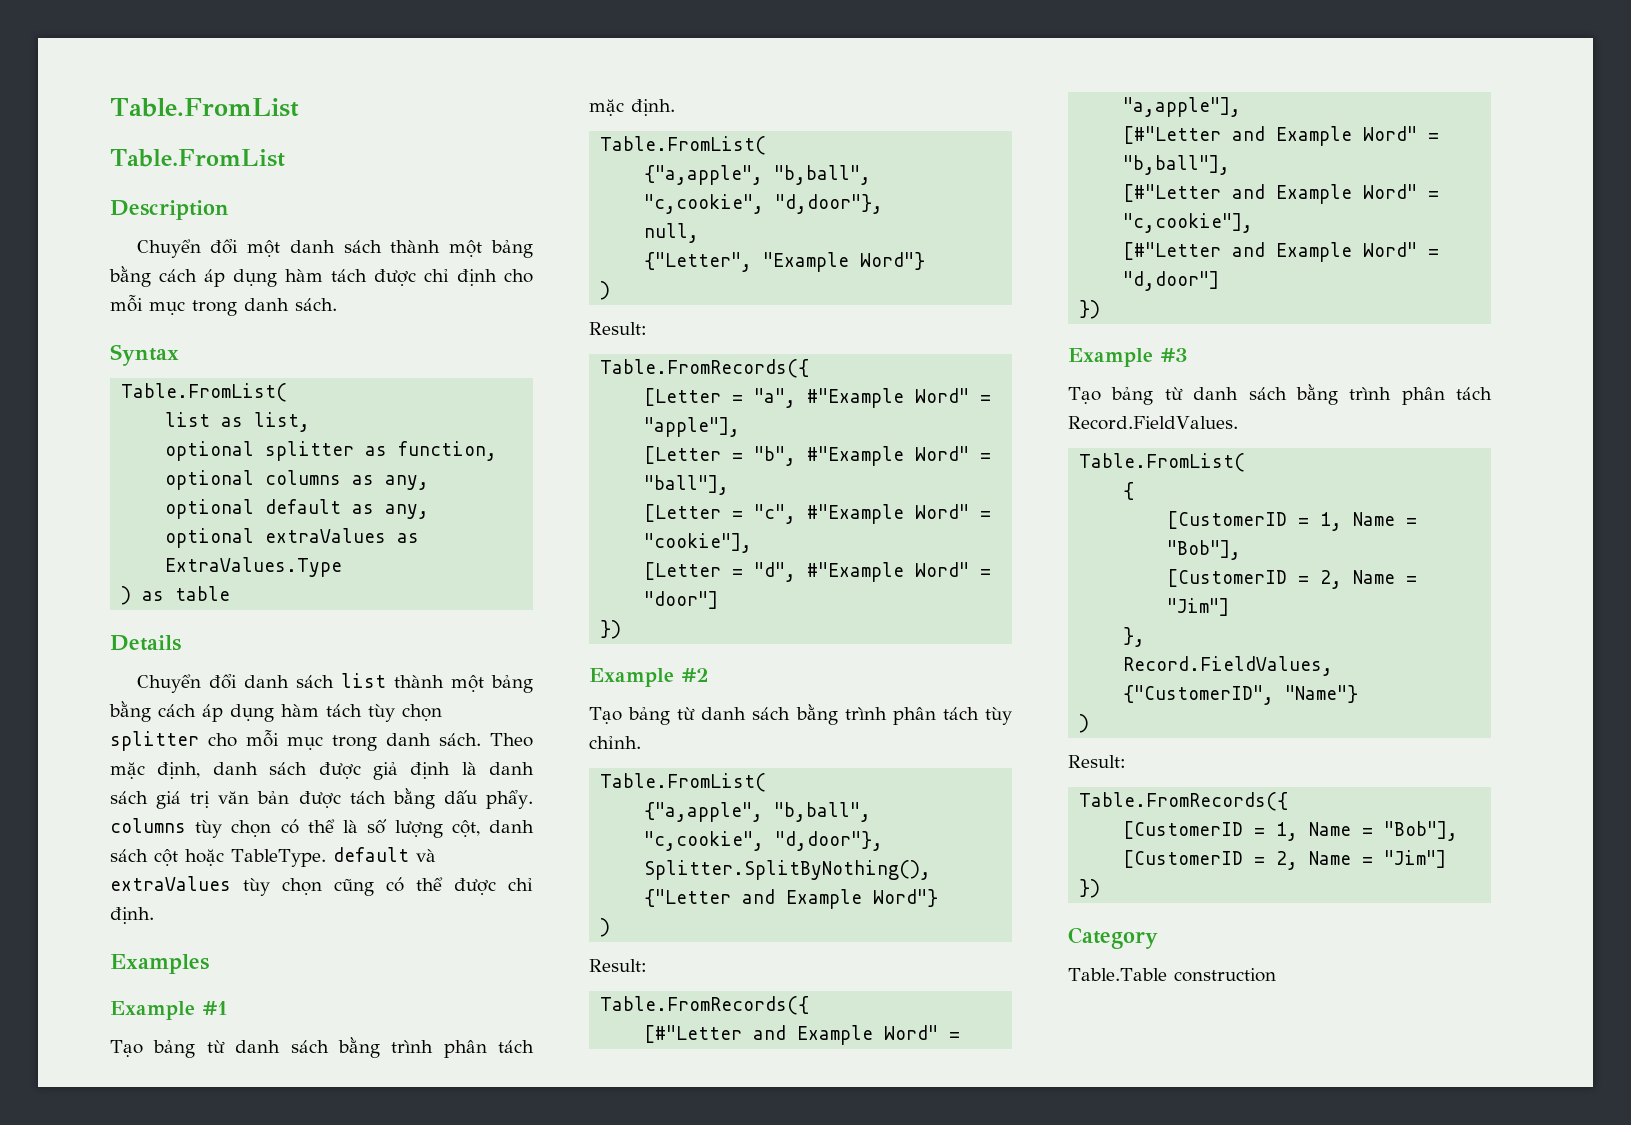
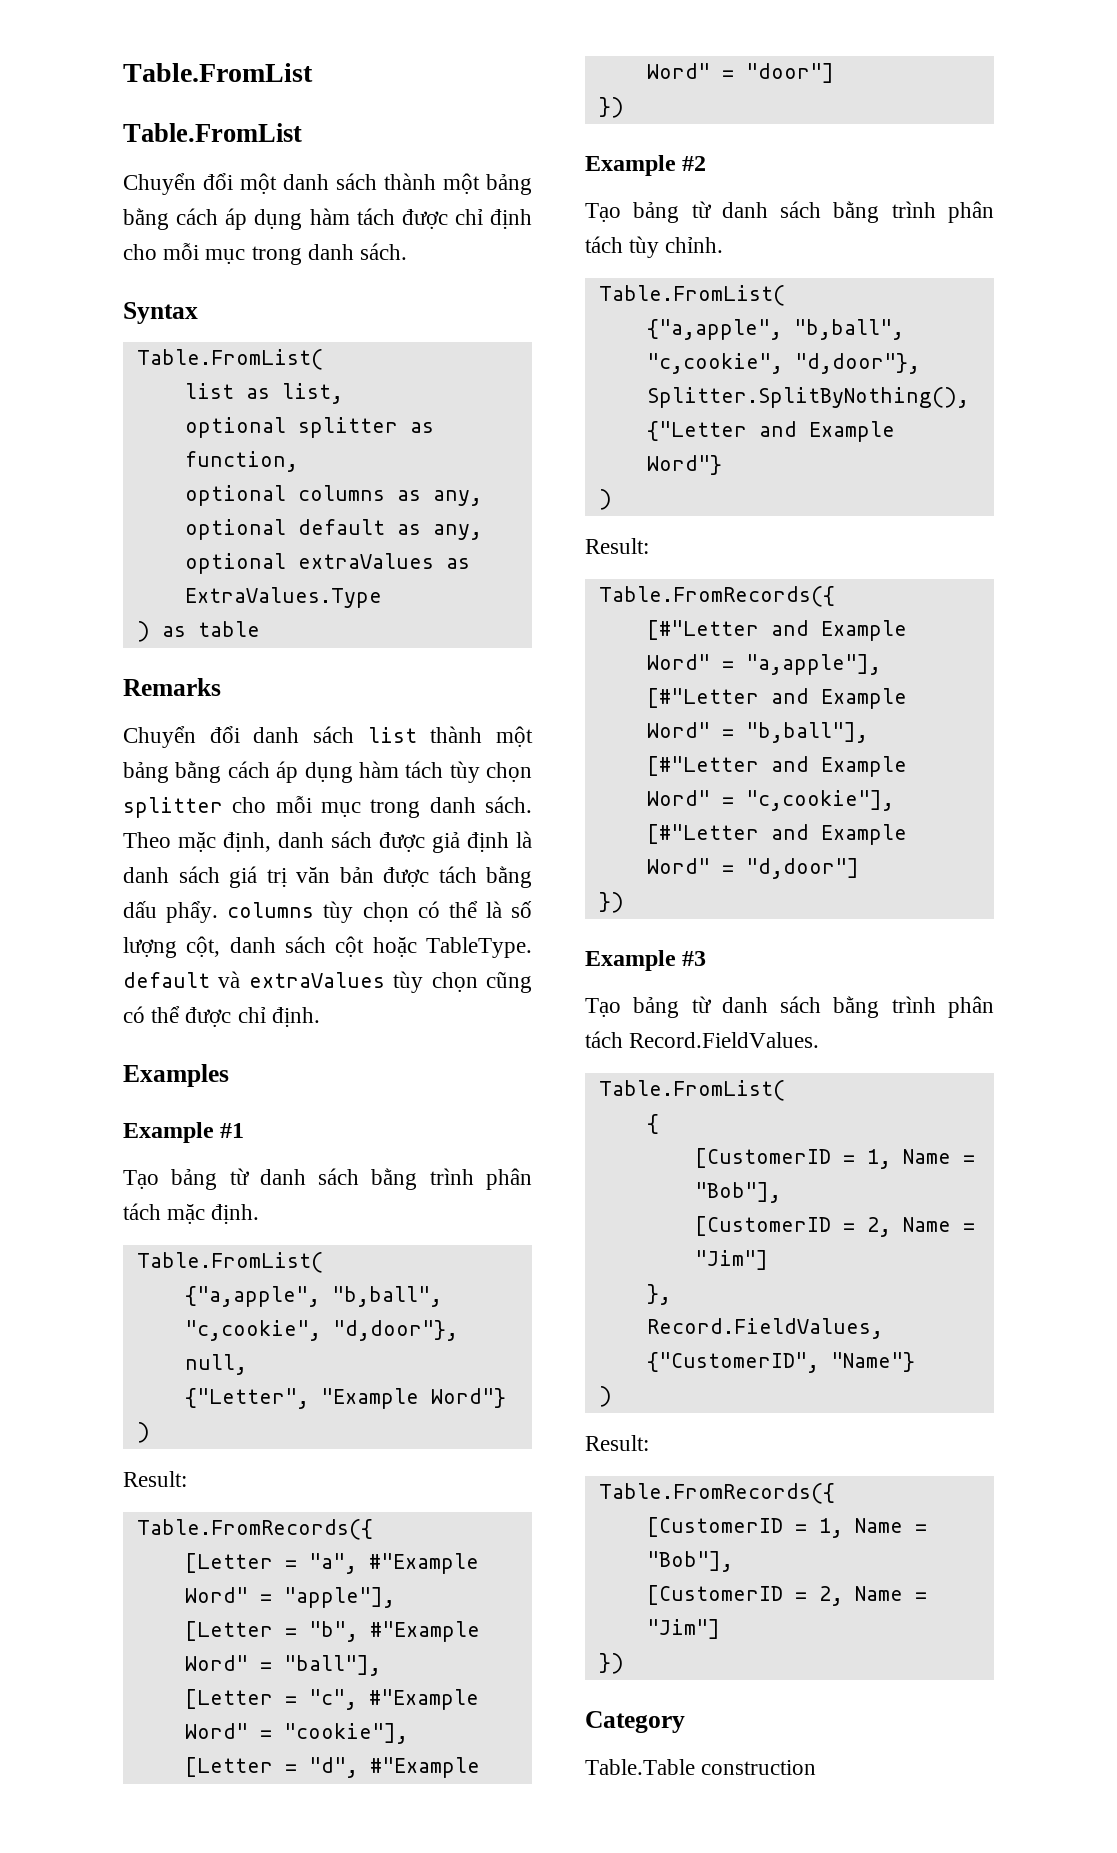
[110,200,229,220] // Description -> (302, 132) none
[110,635,181,651] Details -> [123,678,221,696] Remarks

